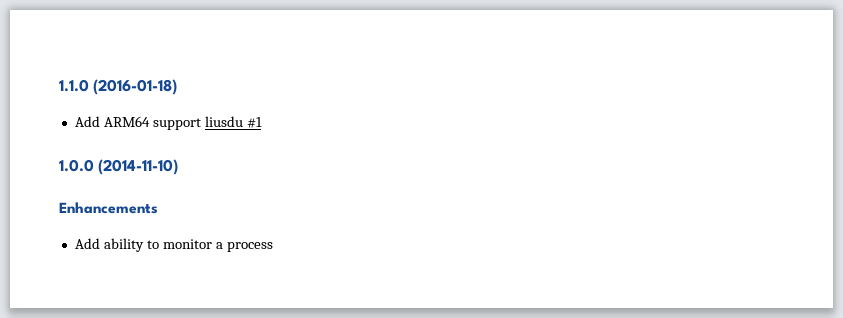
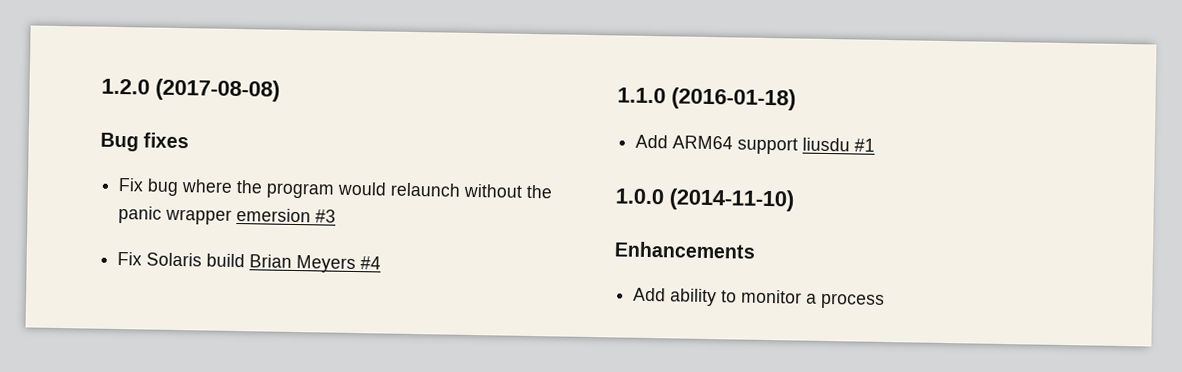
(59, 85) none -> [101,78,280,102] [100,132,190,152] [118,178,554,199] [118,206,337,225] [117,251,382,274] 1.2.0 (2017-08-08) // Bug fixes // Fix bug where the program would relaunch without the panic wrapper emersion #3 // Fix Solaris build Brian Meyers #4 //

